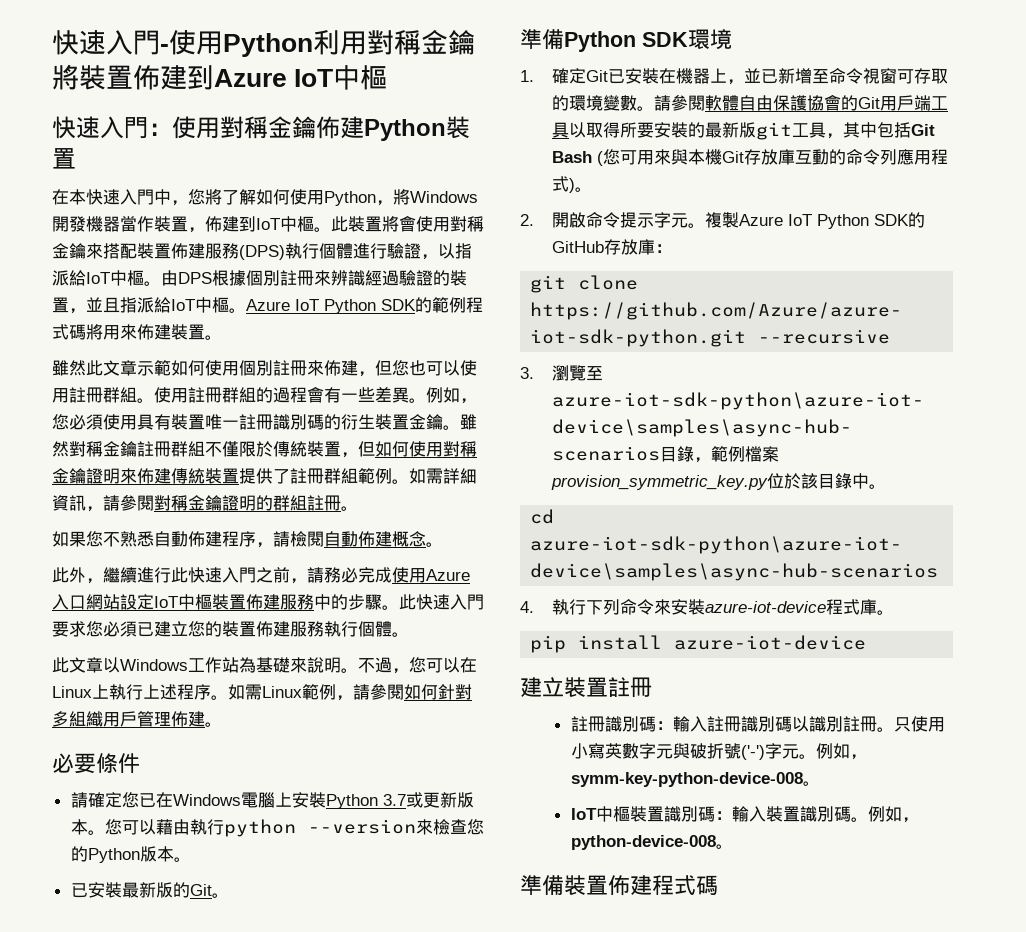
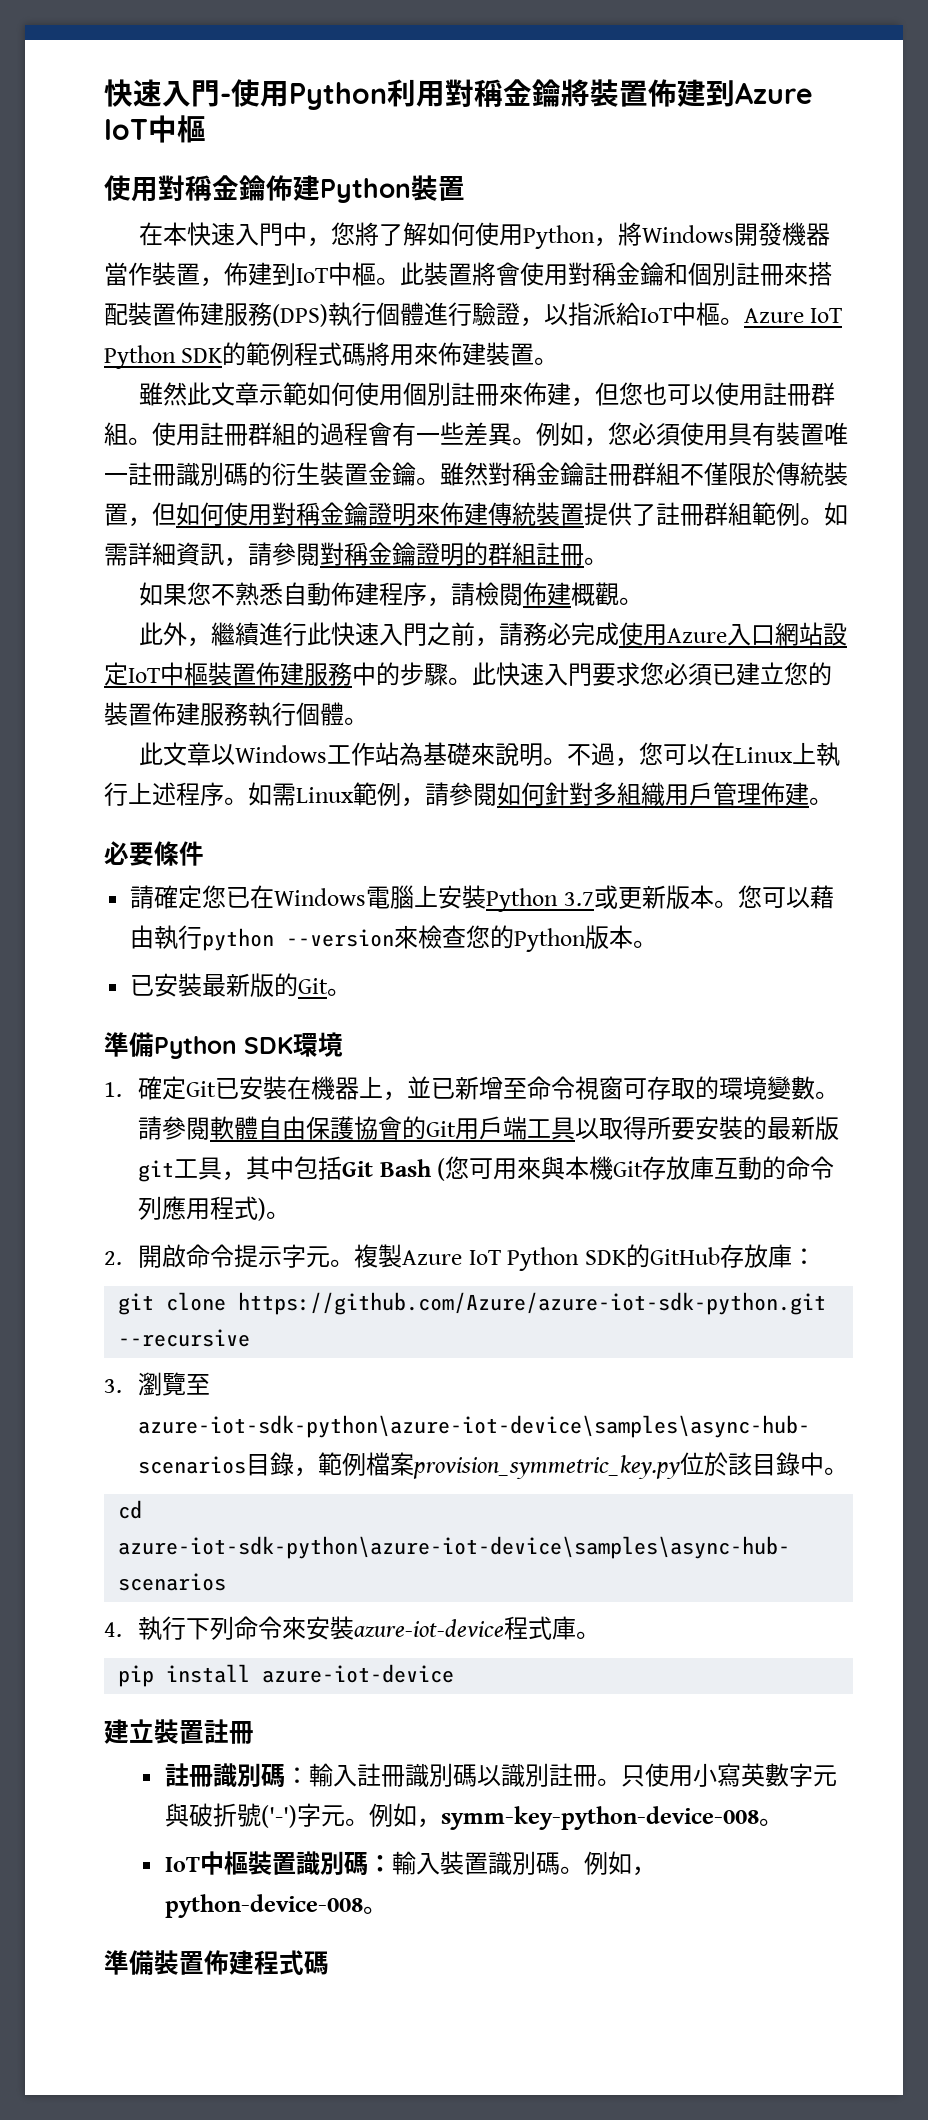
[52,116,172,139] 快速入門： -> (206, 129) none
(86, 251) none -> [664,262,784,286] 和個別註冊
[161,270,467,286] [52,297,246,314] 由DPS根據個別註冊來辨識經過驗證的裝置，並且指派給IoT中樞。 -> (744, 321) none
[324,531,426,547] 自動佈建概念 -> [523,582,620,606] 佈建概觀

